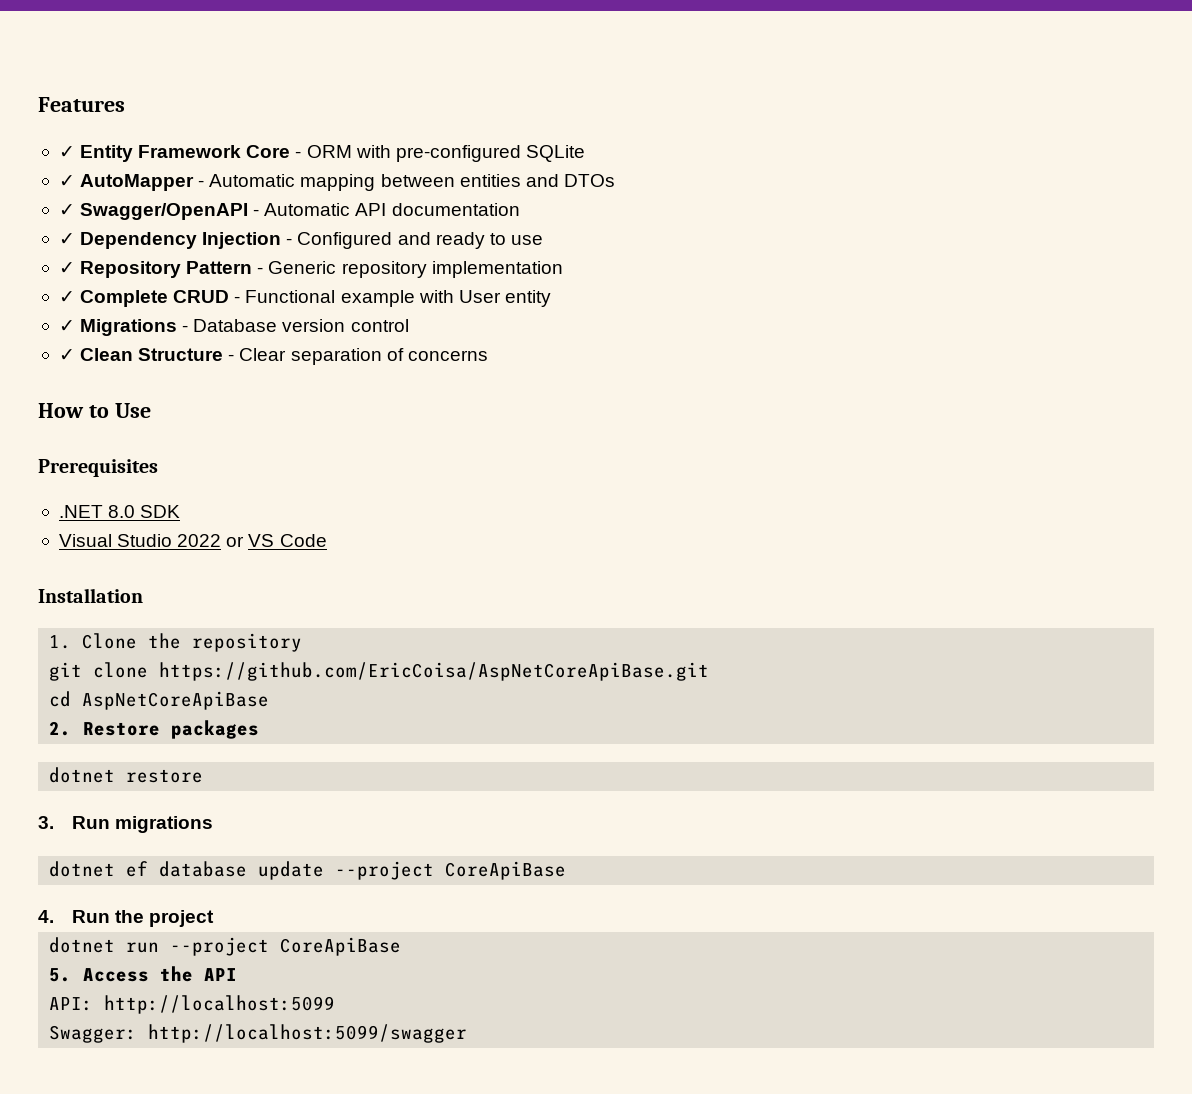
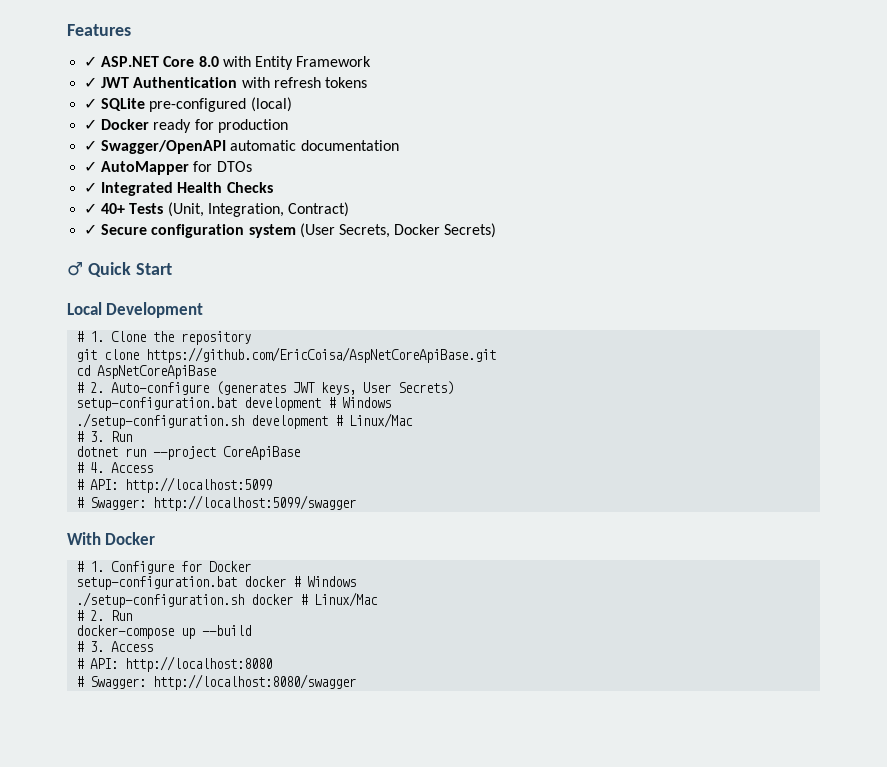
[80,145,585,162] [58,174,615,191] [58,203,520,220] [58,232,543,249] [58,261,563,278] [58,290,551,307] [58,319,409,336] [58,348,488,365] [38,403,151,418] [38,459,158,477] [58,505,181,518] [58,534,327,547] [38,588,143,603] Entity Framework Core - ORM with pre-configured SQLite // ✓ AutoMapper - Automatic mapping between entities and DTOs // ✓ Swagger/OpenAPI - Automatic API documentation // ✓ Dependency Injection - Configured and ready to use // ✓ Repository Pattern - Generic repository implementation // ✓ Complete CRUD - Functional example with User entity // ✓ Migrations - Database version control // ✓ Clean Structure - Clear separation of concerns // How to Use // Prerequisites // .NET 8.0 SDK // Visual Studio 2022 or VS Code // Installation // -> [101,56,372,70] [84,77,367,88] [84,97,292,112] [84,119,288,133] [84,140,399,154] [84,161,252,175] [84,182,273,196] [84,202,349,217] [84,223,497,238] [67,262,172,277] [67,302,204,318] [76,331,85,342] ASP.NET Core 8.0 with Entity Framework // ✓ JWT Authentication with refresh tokens // ✓ SQLite pre-configured (local) // ✓ Docker ready for production // ✓ Swagger/OpenAPI automatic documentation // ✓ AutoMapper for DTOs // ✓ Integrated Health Checks // ✓ 40+ Tests (Unit, Integration, Contract) // ✓ Secure configuration system (User Secrets, Docker Secrets) // ♂ Quick Start // Local Development // #
[49,720,260,739] [49,767,204,783] [38,816,213,833] [49,861,567,880] [38,910,215,927] 2. Restore packages // dotnet restore // 3. Run migrations // dotnet ef database update --project CoreApiBase // 4. Run the project -> [76,381,455,395] [76,397,392,411] [76,413,414,429] [76,431,133,442] # 2. Auto-configure (generates JWT keys, User Secrets) // setup-configuration.bat development # Windows // ./setup-configuration.sh development # Linux/Mac // # 3. Run
[49,966,238,982] 5. Access the API // -> [76,462,154,473] [76,479,85,490] # 4. Access // #
(336, 1004) none -> [76,497,85,508] #
(468, 1033) none -> [67,532,156,545] [76,561,252,574] [76,576,357,590] [76,592,379,608] [76,610,133,621] [76,625,252,639] [76,641,154,652] [76,656,273,672] [76,674,357,690] // With Docker // # 1. Configure for Docker // setup-configuration.bat docker # Windows // ./setup-configuration.sh docker # Linux/Mac // # 2. Run // docker-compose up --build // # 3. Access // # API: http://localhost:8080 // # Swagger: http://localhost:8080/swagger

